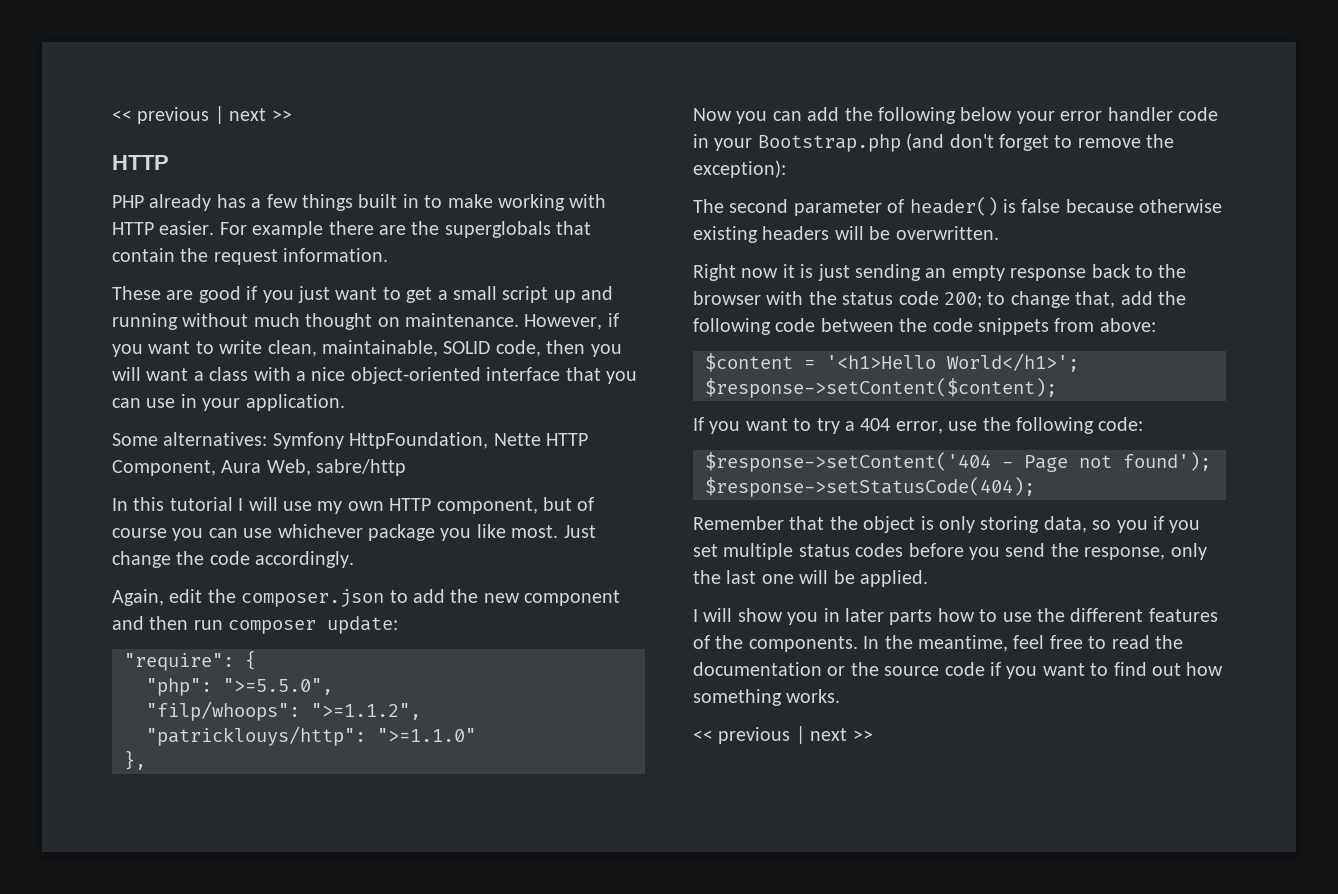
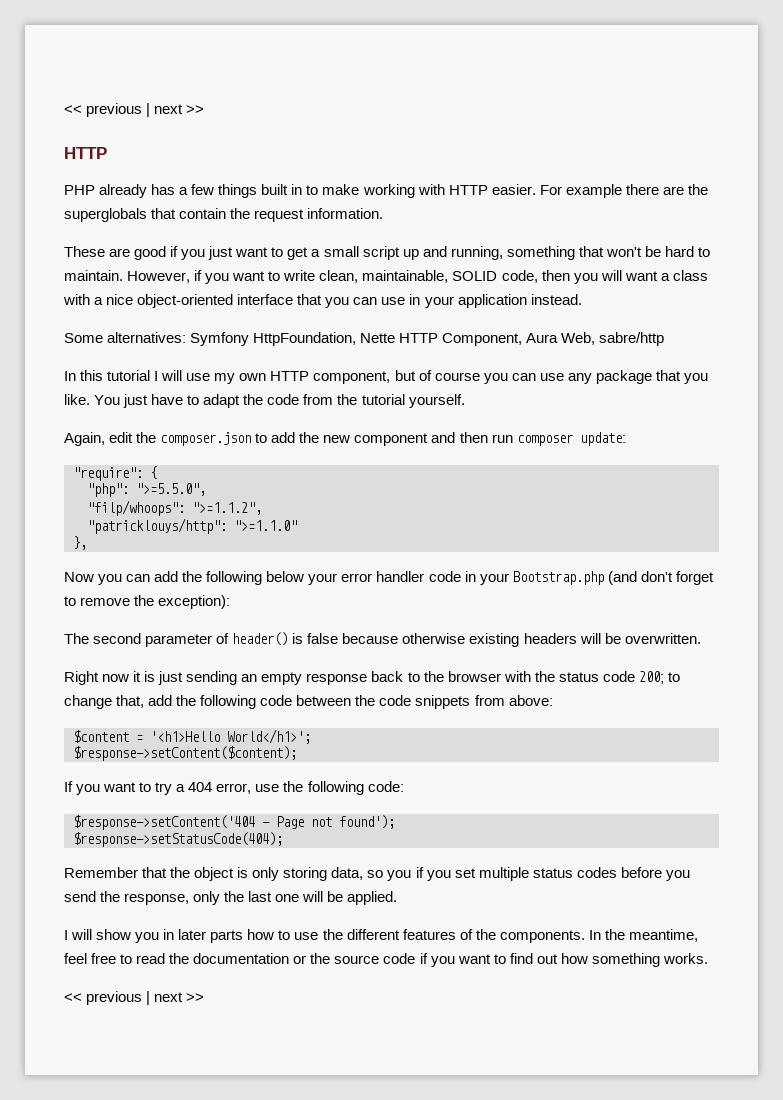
[112,313,519,330] running without much thought on maintenance. -> [450,246,710,260] [64,270,123,281] running, something that won't be hard to maintain.
[245,394,345,411] application. -> [457,294,582,308] application instead.
[277,524,596,541] [112,551,355,568] whichever package you like most. Just change the code accordingly. -> [567,370,708,384] [64,394,465,408] any package that you like. You just have to adapt the code from the tutorial yourself.

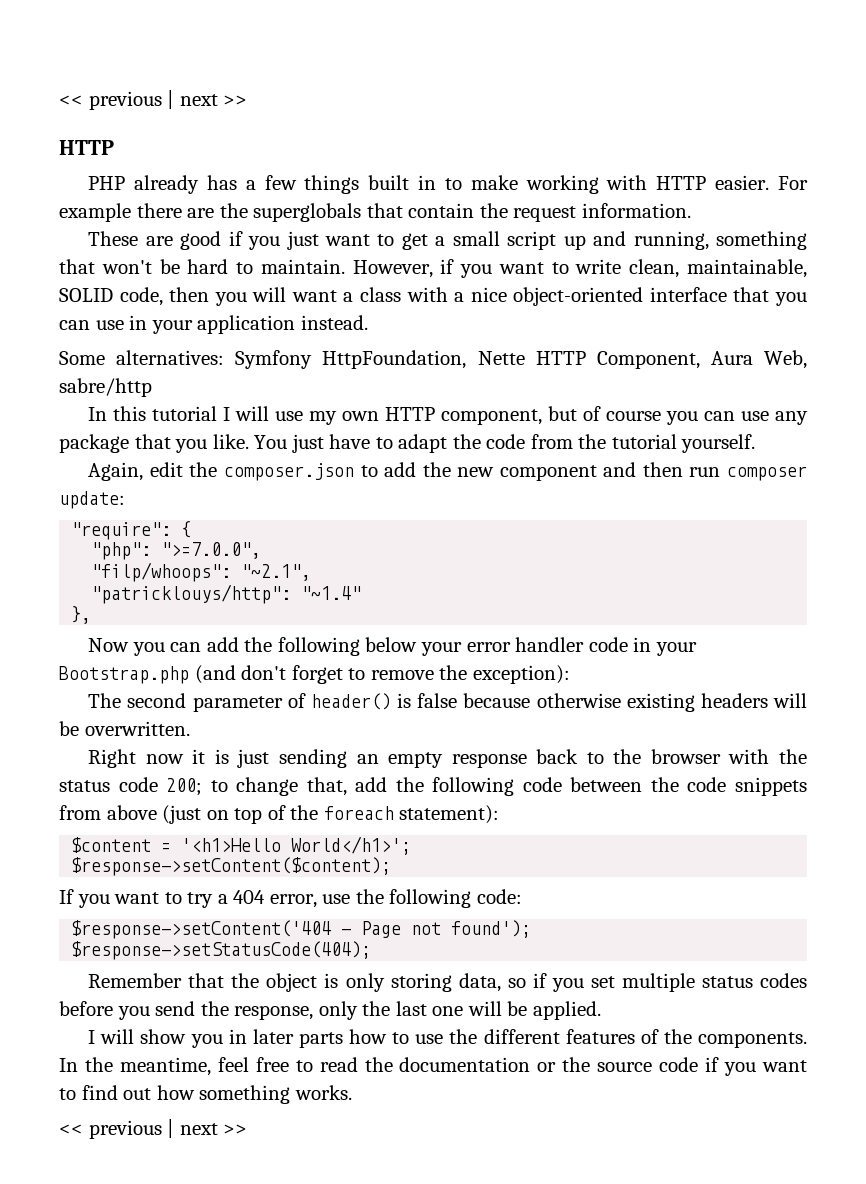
[136,483,206,496] ">=5.5.0", -> [161,542,262,559] ">=7.0.0",
[192,502,262,515] ">=1.1.2", -> [241,564,312,581] "~2.1",
[234,520,297,531] ">=1.1.0" -> [301,586,362,600] "~1.4"
[508,695,553,706] above: -> [106,805,500,824] above (just on top of the foreach statement):
[387,870,412,881] you -> (526, 983) none

